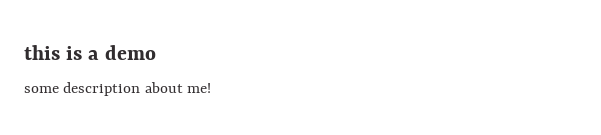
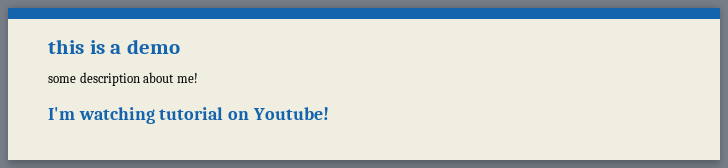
(212, 88) none -> [48,107,329,124] // I'm watching tutorial on Youtube!

